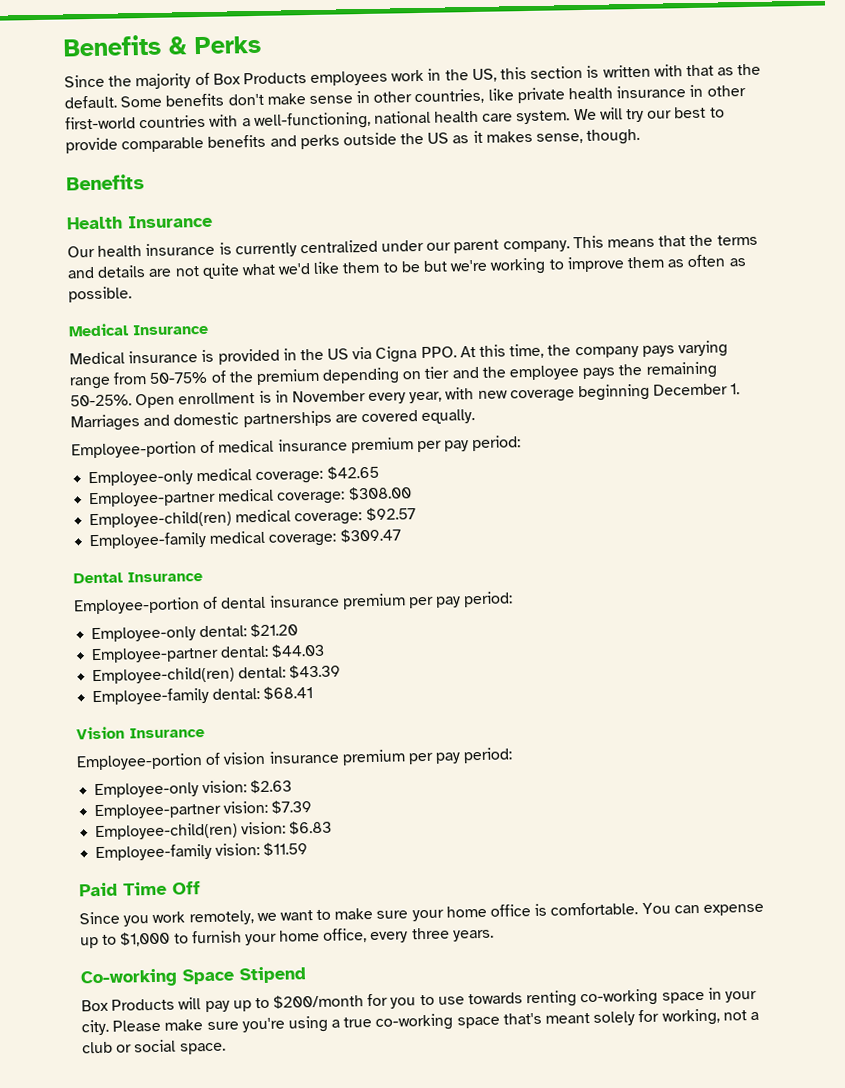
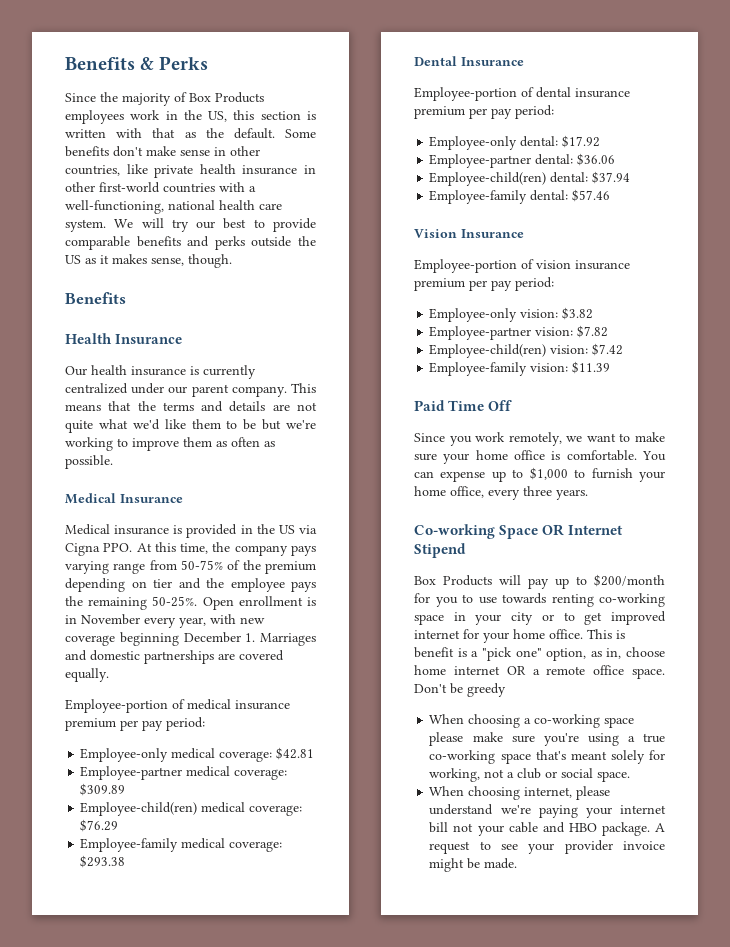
[326,465,379,480] $42.65 -> [276,747,315,760] $42.81
[347,486,412,501] $308.00 -> [80,783,126,796] $309.89
[365,507,416,522] $92.57 -> [80,819,119,832] $76.29
[339,528,401,543] $309.47 -> [80,855,126,868] $293.38
[250,623,299,638] $21.20 -> [562,135,601,148] $17.92
[271,643,326,658] $44.03 -> [577,153,616,166] $36.06
[289,664,342,679] $43.39 -> [592,171,631,184] $37.94
[263,686,314,700] $68.41 -> [572,189,611,202] $57.46
[250,779,293,794] $2.63 -> [562,307,594,320] $3.82
[271,800,313,814] $7.39 -> [577,325,609,338] $7.82
[289,820,333,835] $6.83 -> [592,343,624,356] $7.42
[263,842,309,856] $11.59 -> [572,361,611,374] $11.39
(235, 976) none -> [542,524,624,536] OR Internet
[81,1019,162,1036] city. Please -> [511,611,666,625] [414,629,625,643] [414,647,665,661] [414,665,665,679] [414,683,506,697] [429,714,635,728] [429,732,464,746] city or to get improved internet for your home office. This is benefit is a "pick one" option, as in, choose home internet OR a remote office space. Don't be greedy // When choosing a co-working space please
(226, 1048) none -> [429,786,611,800] [429,804,666,818] [429,822,665,836] [429,840,665,854] [429,858,518,872] // When choosing internet, please understand we're paying your internet bill not your cable and HBO package. A request to see your provider invoice might be made.

